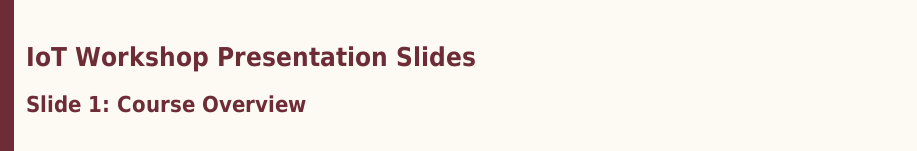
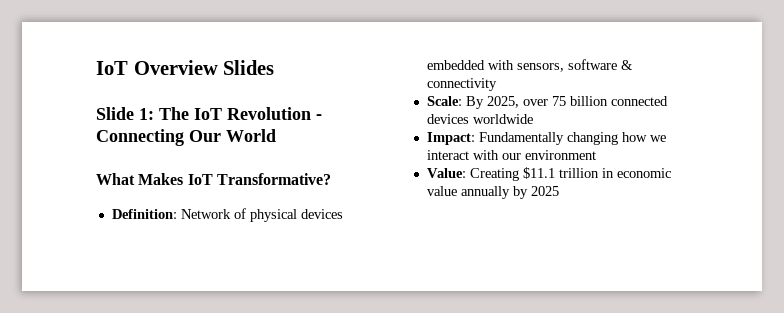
[26,46,388,72] IoT Workshop Presentation -> [96,60,218,75] IoT Overview
[117,95,306,113] Course Overview -> [159,107,322,120] [96,129,276,146] [96,173,331,185] [111,208,343,222] [426,59,633,72] [426,78,497,91] [426,96,668,109] [426,114,533,124] [426,132,666,145] [426,150,596,160] [426,167,671,181] [426,186,559,199] The IoT Revolution - Connecting Our World // What Makes IoT Transformative? // Definition: Network of physical devices embedded with sensors, software & connectivity // Scale: By 2025, over 75 billion connected devices worldwide // Impact: Fundamentally changing how we interact with our environment // Value: Creating $11.1 trillion in economic value annually by 2025

